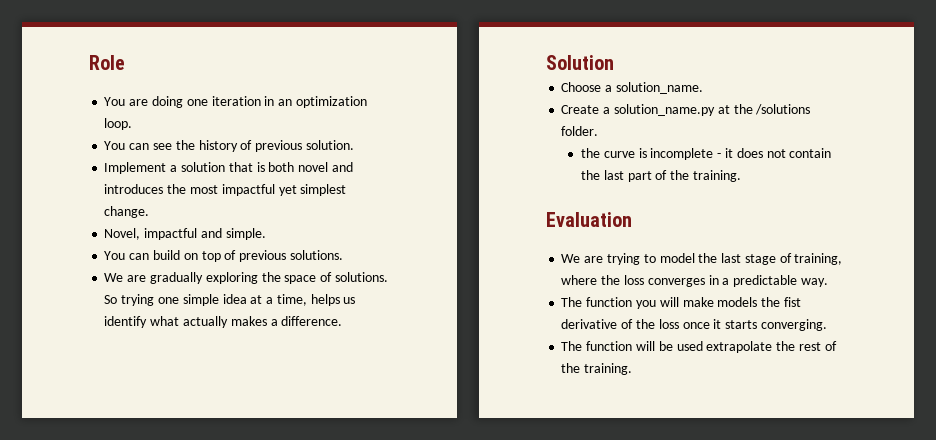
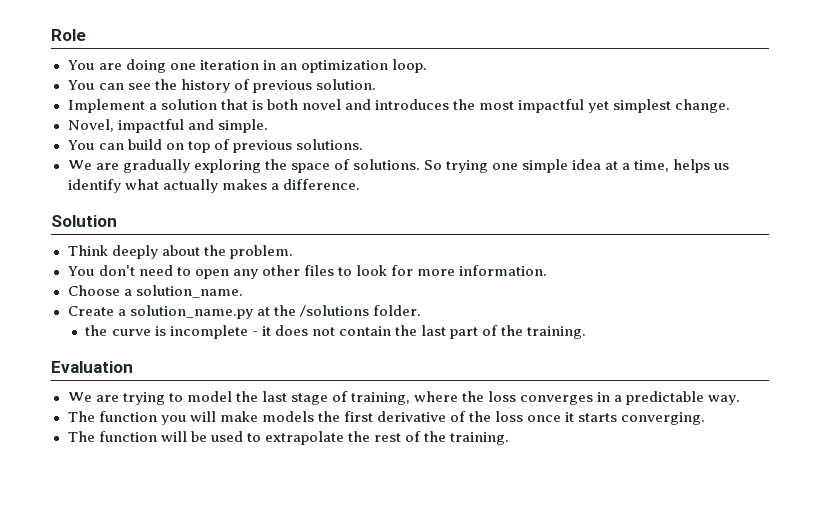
(614, 62) none -> [67,245,293,259] [67,265,548,279] // Think deeply about the problem. // You don't need to open any other files to look for more information.
[783,297,801,307] fist -> [343,411,373,422] first
(703, 346) none -> [246,433,261,442] to

